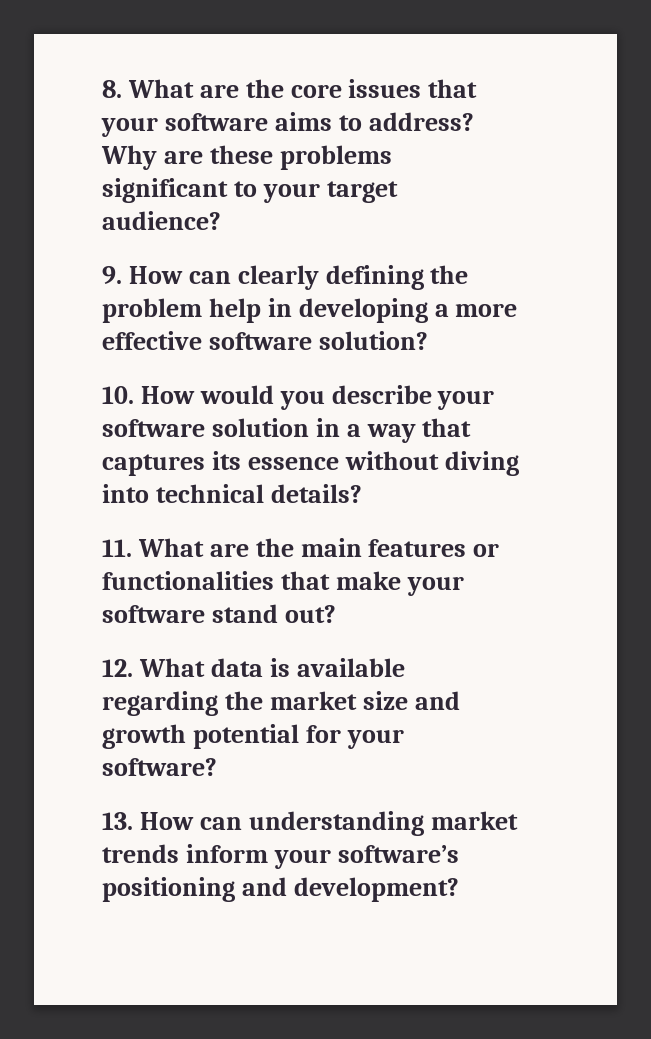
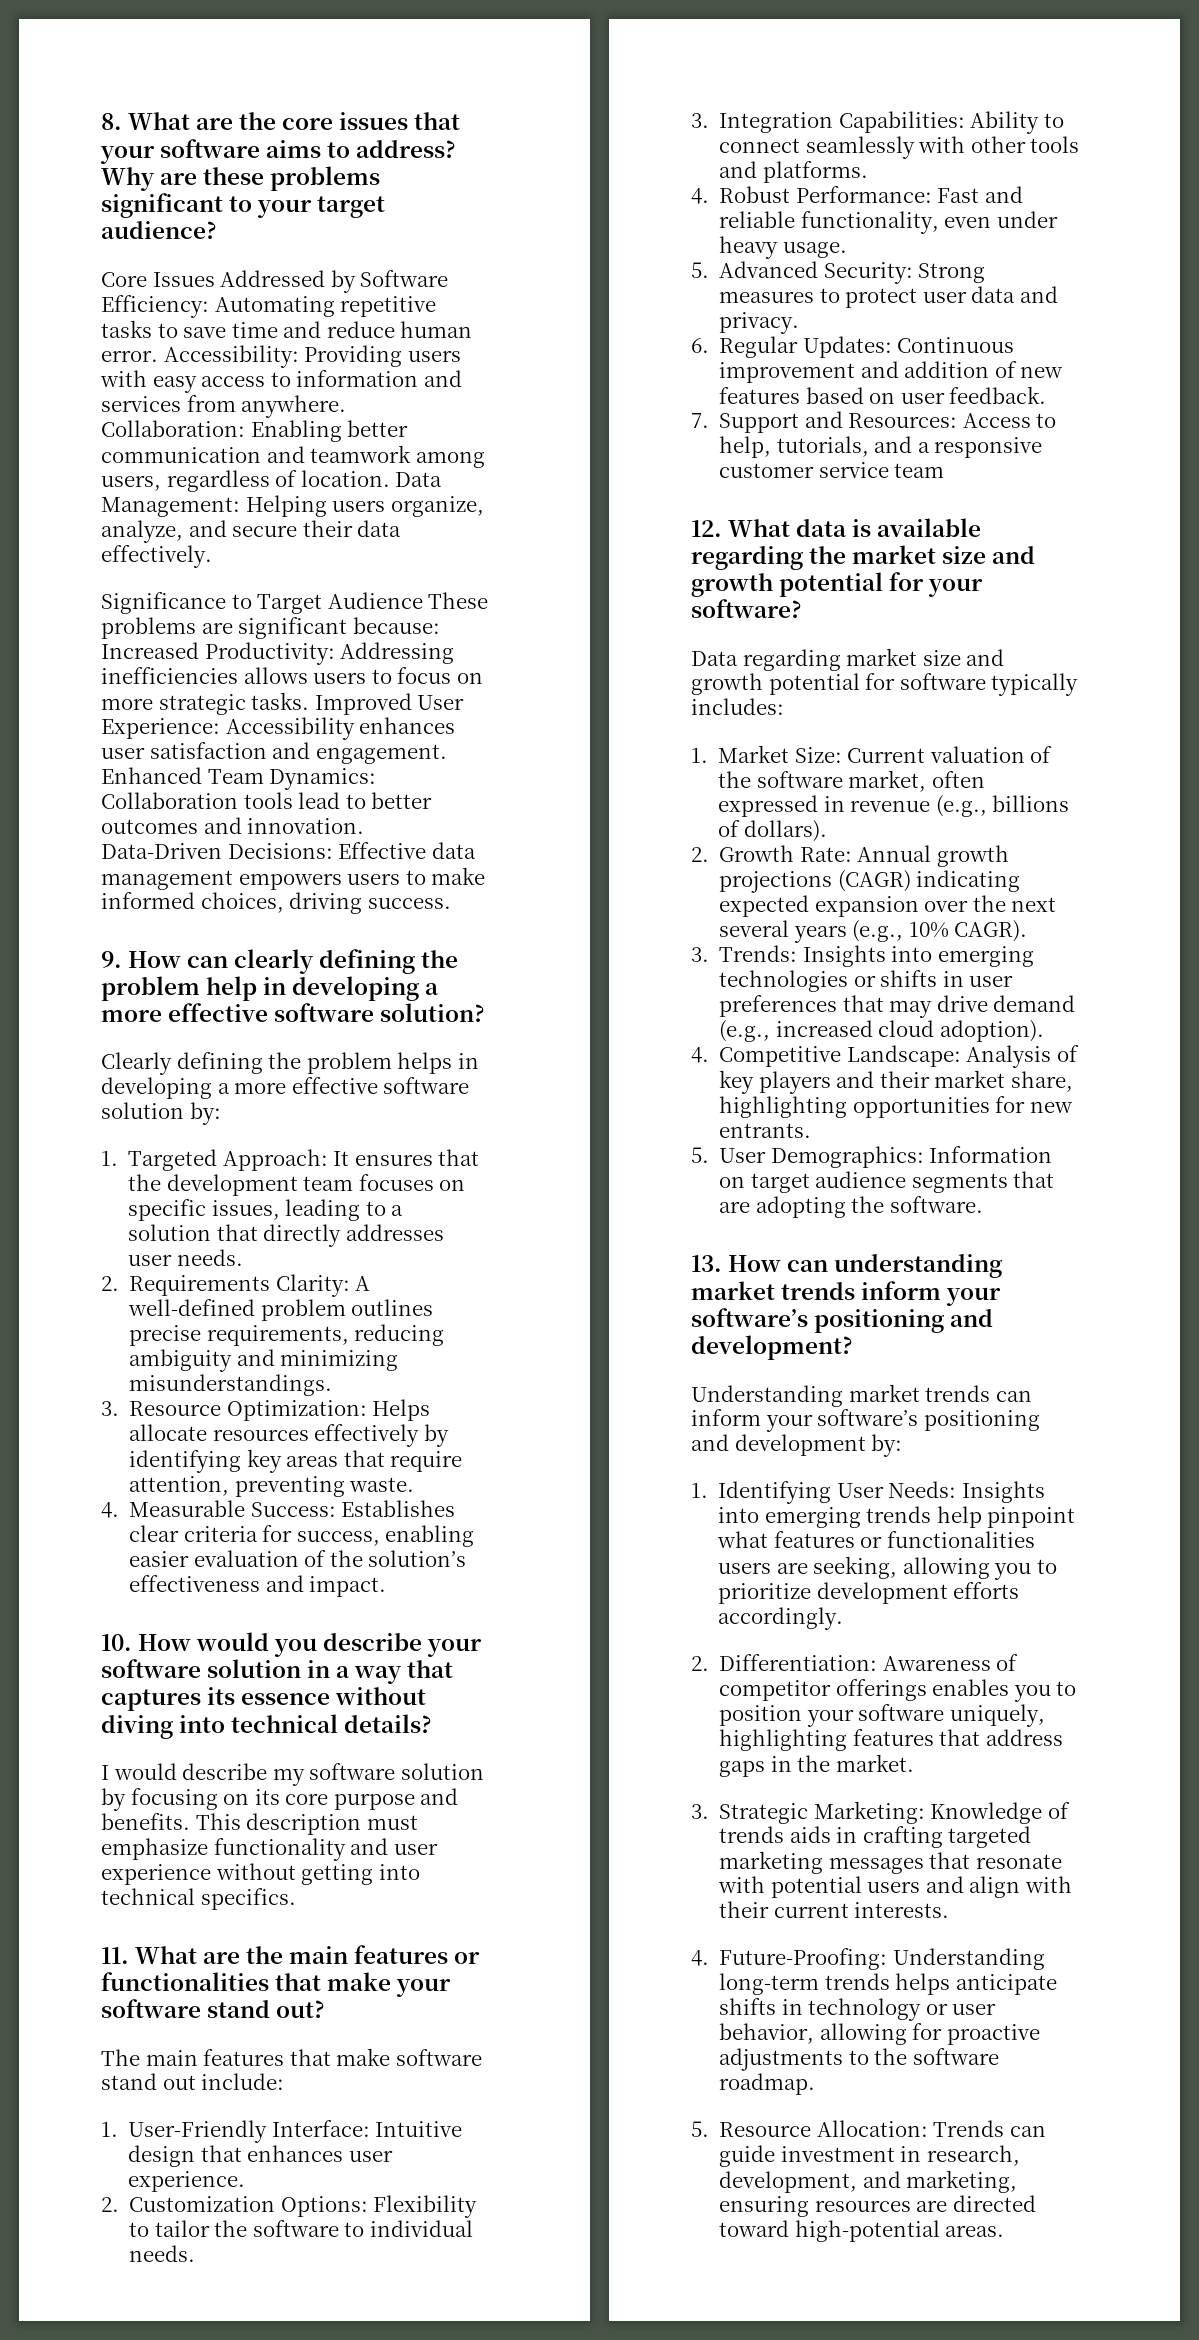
(221, 220) none -> [101,270,449,293] [101,295,437,318] [101,320,473,338] [101,345,461,368] [100,370,462,393] [101,395,347,418] [101,420,409,442] [101,445,485,468] [101,470,443,492] [101,495,484,517] [101,520,402,543] [101,545,212,568] [101,592,489,614] [101,617,440,639] [101,642,455,665] [101,667,483,684] [101,692,465,715] [101,717,456,740] [101,742,447,764] [101,767,377,790] [101,792,433,809] [101,817,365,834] [101,842,476,859] [101,867,486,890] [101,892,451,914] // Core Issues Addressed by Software Efficiency: Automating repetitive tasks to save time and reduce human error. Accessibility: Providing users with easy access to information and services from anywhere. Collaboration: Enabling better communication and teamwork among users, regardless of location. Data Management: Helping users organize, analyze, and secure their data effectively. // Significance to Target Audience These problems are significant because: Increased Productivity: Addressing inefficiencies allows users to focus on more strategic tasks. Improved User Experience: Accessibility enhances user satisfaction and engagement. Enhanced Team Dynamics: Collaboration tools lead to better outcomes and innovation. Data-Driven Decisions: Effective data management empowers users to make informed choices, driving success.
(428, 340) none -> [101,1052,479,1075] [101,1077,470,1099] [101,1102,221,1125] [101,1149,480,1171] [128,1174,466,1196] [128,1199,404,1221] [128,1224,444,1247] [128,1249,243,1266] [101,1274,371,1297] [128,1299,434,1321] [129,1324,445,1346] [129,1349,399,1372] [129,1374,333,1396] [101,1399,431,1421] [129,1424,449,1447] [129,1449,463,1473] [129,1476,415,1497] [101,1500,456,1518] [129,1525,475,1547] [129,1550,467,1567] [129,1575,387,1597] // Clearly defining the problem helps in developing a more effective software solution by: // 1. Targeted Approach: It ensures that the development team focuses on specific issues, leading to a solution that directly addresses user needs. // 2. Requirements Clarity: A well-defined problem outlines precise requirements, reducing ambiguity and minimizing misunderstandings. // 3. Resource Optimization: Helps allocate resources effectively by identifying key areas that require attention, preventing waste. // 4. Measurable Success: Establishes clear criteria for success, enabling easier evaluation of the solution’s effectiveness and impact.
(362, 493) none -> [101,1763,484,1786] [101,1788,459,1811] [101,1813,418,1835] [101,1838,438,1861] [101,1863,420,1885] [101,1888,296,1910] // I would describe my software solution by focusing on its core purpose and benefits. This description must emphasize functionality and user experience without getting into technical specifics.
(336, 614) none -> [101,2048,482,2066] [101,2073,285,2090] [101,2120,463,2143] [128,2145,393,2167] [128,2171,246,2192] [101,2195,478,2218] [129,2220,473,2237] [129,2245,196,2262] [691,111,1064,134] [719,136,1080,159] [719,161,868,183] [691,186,1023,204] [719,211,1058,234] [719,236,847,259] [691,261,986,284] [719,286,1058,308] [719,312,800,334] [691,336,1015,358] [719,361,1064,383] [719,386,1047,404] [691,411,1057,433] [719,436,1043,458] [719,462,945,478] // The main features that make software stand out include: // 1. User-Friendly Interface: Intuitive design that enhances user experience. // 2. Customization Options: Flexibility to tailor the software to individual needs. // 3. Integration Capabilities: Ability to connect seamlessly with other tools and platforms. // 4. Robust Performance: Fast and reliable functionality, even under heavy usage. // 5. Advanced Security: Strong measures to protect user data and privacy. // 6. Regular Updates: Continuous improvement and addition of new features based on user feedback. // 7. Support and Resources: Access to help, tutorials, and a responsive customer service team
(217, 767) none -> [691,648,1005,671] [691,673,1079,696] [691,698,784,715] [691,745,1053,763] [718,770,985,792] [718,795,1070,817] [718,820,827,842] [691,845,1009,867] [719,870,1021,893] [719,895,1057,917] [719,920,1028,943] [691,945,1034,967] [719,970,1014,992] [719,995,1076,1018] [719,1020,1044,1042] [691,1045,1079,1068] [719,1070,1073,1094] [719,1096,1073,1118] [719,1123,812,1138] [691,1146,1053,1168] [719,1171,1055,1193] [719,1196,983,1218] // Data regarding market size and growth potential for software typically includes: // 1. Market Size: Current valuation of the software market, often expressed in revenue (e.g., billions of dollars). // 2. Growth Rate: Annual growth projections (CAGR) indicating expected expansion over the next several years (e.g., 10% CAGR). // 3. Trends: Insights into emerging technologies or shifts in user preferences that may drive demand (e.g., increased cloud adoption). // 4. Competitive Landscape: Analysis of key players and their market share, highlighting opportunities for new entrants. // 5. User Demographics: Information on target audience segments that are adopting the software.
(459, 889) none -> [691,1384,1032,1407] [691,1409,1040,1432] [691,1434,903,1457] [691,1481,1045,1504] [718,1506,1076,1528] [717,1531,1035,1548] [718,1556,1057,1580] [718,1582,1020,1604] [718,1607,844,1630] [691,1654,1019,1671] [719,1679,1077,1702] [719,1704,1045,1727] [719,1729,1063,1751] [719,1754,914,1777] [691,1801,1070,1824] [719,1826,1032,1848] [719,1851,1062,1874] [718,1876,1072,1898] [719,1901,950,1918] [691,1948,1045,1970] [719,1973,1057,1995] [719,1998,997,2021] [719,2023,1040,2045] [719,2048,999,2071] [719,2073,816,2095] [691,2120,1046,2137] [719,2145,1020,2167] [719,2170,1018,2193] [719,2195,1036,2217] [719,2220,1005,2242] // Understanding market trends can inform your software’s positioning and development by: // 1. Identifying User Needs: Insights into emerging trends help pinpoint what features or functionalities users are seeking, allowing you to prioritize development efforts accordingly. // 2. Differentiation: Awareness of competitor offerings enables you to position your software uniquely, highlighting features that address gaps in the market. // 3. Strategic Marketing: Knowledge of trends aids in crafting targeted marketing messages that resonate with potential users and align with their current interests. // 4. Future-Proofing: Understanding long-term trends helps anticipate shifts in technology or user behavior, allowing for proactive adjustments to the software roadmap. // 5. Resource Allocation: Trends can guide investment in research, development, and marketing, ensuring resources are directed toward high-potential areas.

